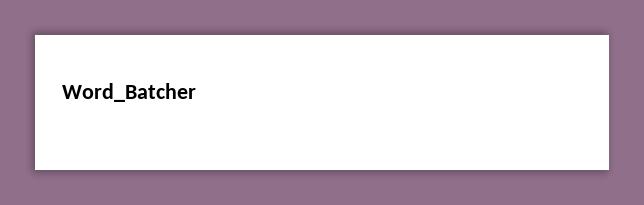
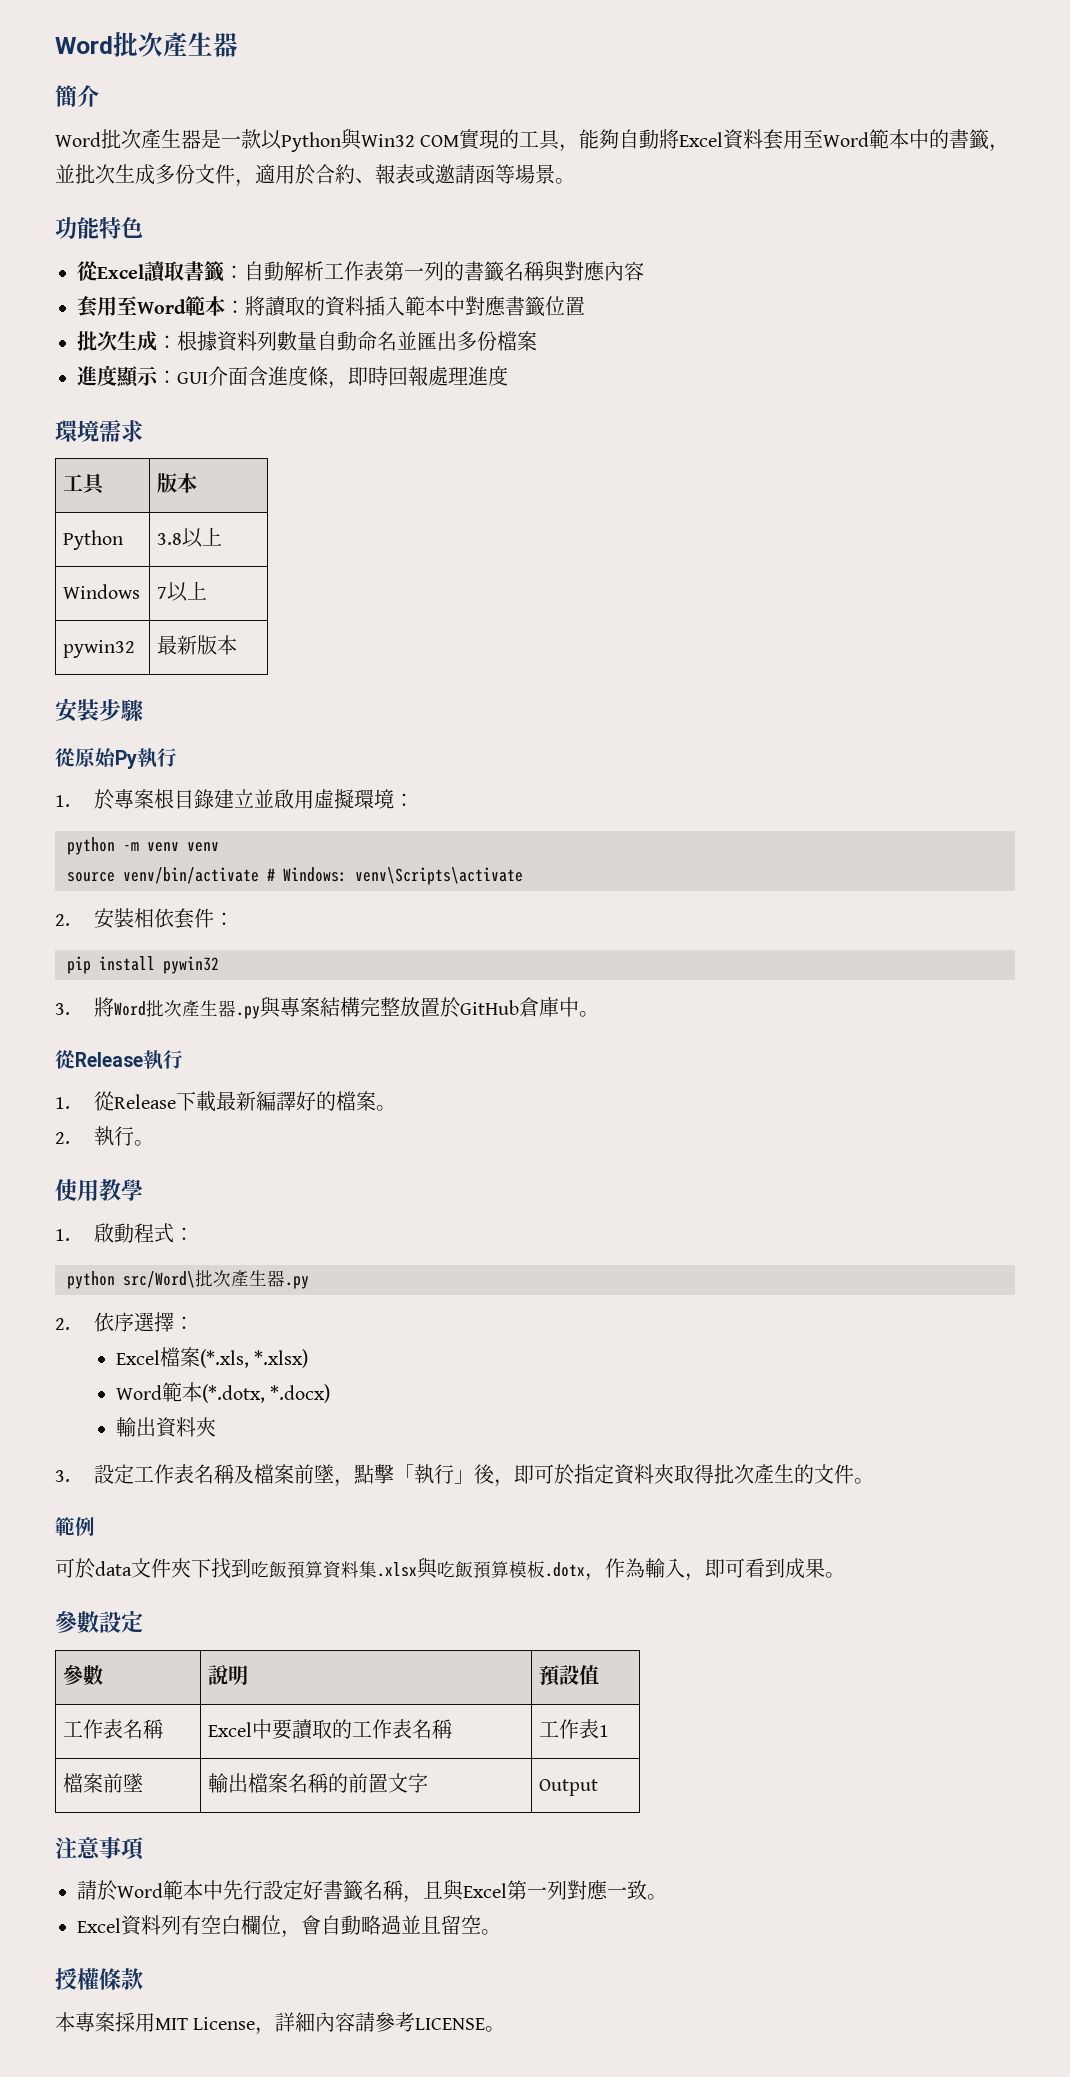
[62,83,196,102] Word_Batcher -> [55,32,238,57] [55,85,99,107] [55,128,1010,152] [55,164,575,187] [55,217,143,239] [77,260,644,282] [77,296,585,317] [77,331,537,352] [77,365,508,389] [55,419,143,442] [63,473,107,495] [157,473,198,493] [63,530,124,550] [157,527,223,548] [63,584,141,599] [157,581,208,602] [63,640,136,658] [157,635,238,655] [55,698,144,722] [55,748,177,769] [55,789,414,810] [67,837,219,855] [67,867,523,885] [55,908,234,929] [67,956,219,974] [55,996,599,1019] [55,1050,183,1069] [55,1091,396,1112] [55,1126,154,1146] [55,1179,143,1201] [55,1223,194,1243] [67,1270,309,1289] [55,1312,194,1332] [115,1347,309,1368] [115,1382,331,1403] [115,1417,216,1438] [55,1464,874,1487] [55,1517,95,1536] [55,1557,845,1581] [55,1611,143,1633] [63,1665,104,1685] [208,1664,249,1685] [539,1665,600,1686] [63,1719,165,1739] [208,1719,454,1740] [539,1719,610,1739] [63,1773,144,1793] [208,1773,429,1793] [539,1779,599,1796] [55,1836,144,1860] [77,1879,667,1903] [77,1915,501,1938] [55,1968,143,1990] [55,2012,506,2035] Word批次產生器 // 簡介 // Word批次產生器是一款以Python與Win32 COM實現的工具，能夠自動將Excel資料套用至Word範本中的書籤，並批次生成多份文件，適用於合約、報表或邀請函等場景。 // 功能特色 // 從Excel讀取書籤：自動解析工作表第一列的書籤名稱與對應內容 // 套用至Word範本：將讀取的資料插入範本中對應書籤位置 // 批次生成：根據資料列數量自動命名並匯出多份檔案 // 進度顯示：GUI介面含進度條，即時回報處理進度 // 環境需求 // 工具 | 版本 // Python | 3.8以上 // Windows | 7以上 // pywin32 | 最新版本 // 安裝步驟 // 從原始Py執行 // 1.於專案根目錄建立並啟用虛擬環境： // python -m venv venv // source venv/bin/activate # Windows: venv\Scripts\activate // 2.安裝相依套件： // pip install pywin32 // 3.將Word批次產生器.py與專案結構完整放置於GitHub倉庫中。 // 從Release執行 // 1.從Release下載最新編譯好的檔案。 // 2.執行。 // 使用教學 // 1.啟動程式： // python src/Word\批次產生器.py // 2.依序選擇： // Excel檔案(*.xls, *.xlsx) // Word範本(*.dotx, *.docx) // 輸出資料夾 // 3.設定工作表名稱及檔案前墜，點擊「執行」後，即可於指定資料夾取得批次產生的文件。 // 範例 // 可於data文件夾下找到吃飯預算資料集.xlsx與吃飯預算模板.dotx，作為輸入，即可看到成果。 // 參數設定 // 參數 | 說明 | 預設值 // 工作表名稱 | Excel中要讀取的工作表名稱 | 工作表1 // 檔案前墜 | 輸出檔案名稱的前置文字 | Output // 注意事項 // 請於Word範本中先行設定好書籤名稱，且與Excel第一列對應一致。 // Excel資料列有空白欄位，會自動略過並且留空。 // 授權條款 // 本專案採用MIT License，詳細內容請參考LICENSE。

